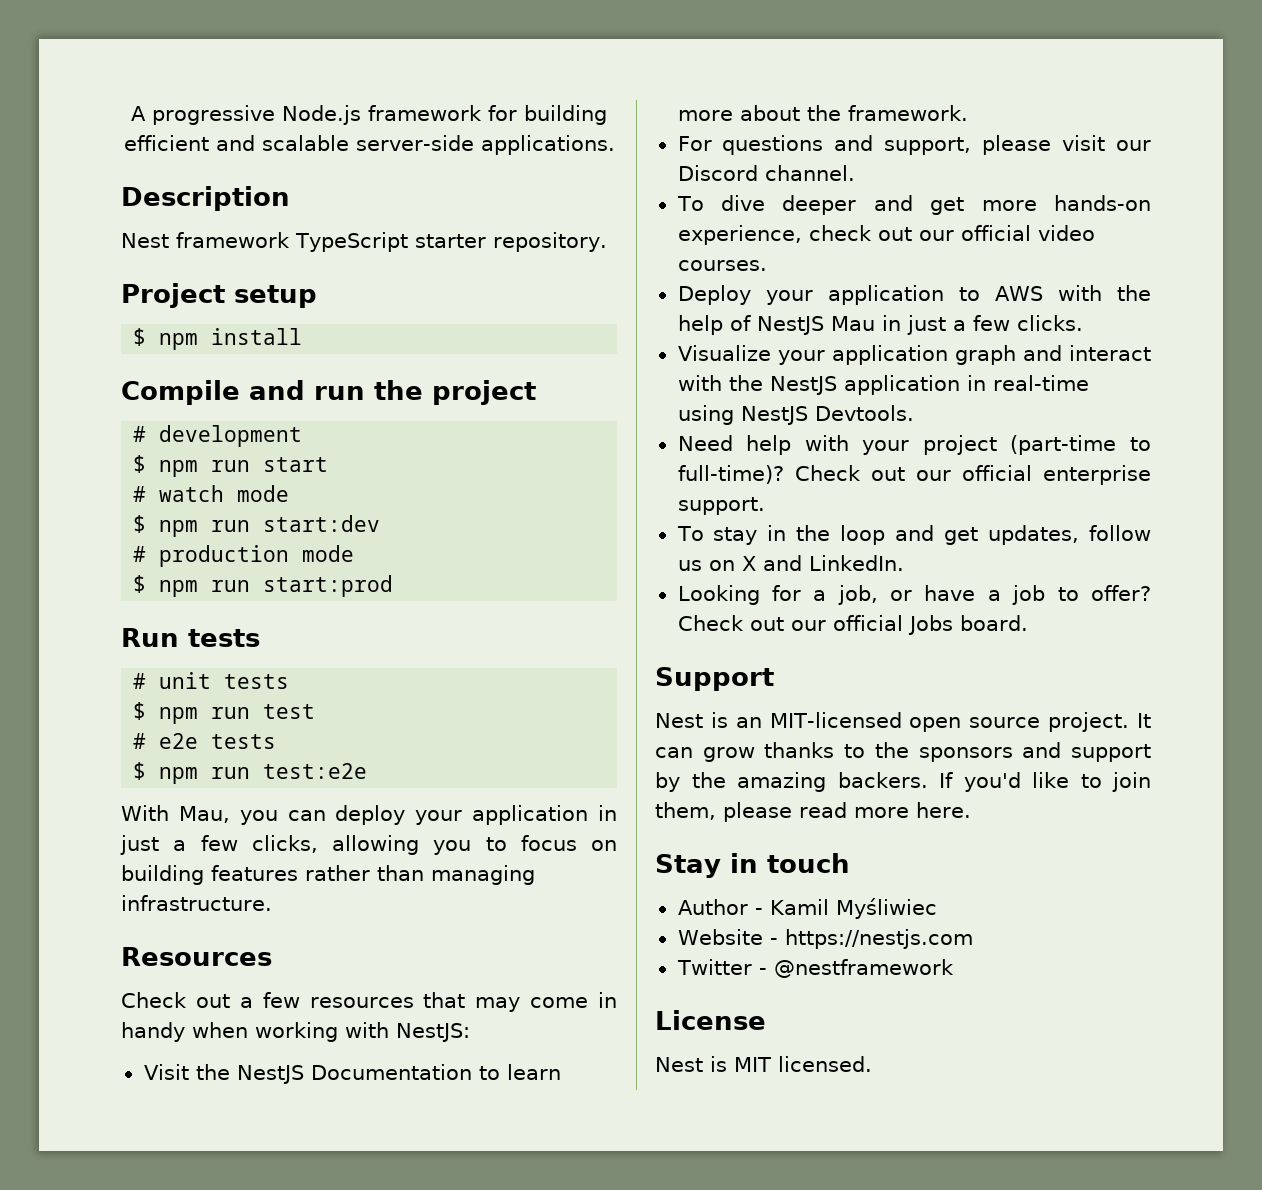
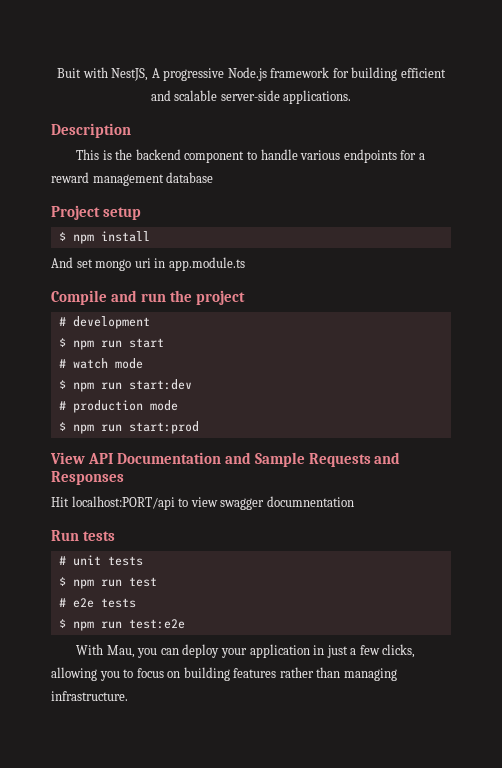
(131, 113) none -> [57,67,149,81] Buit with NestJS,
[121,232,607,252] Nest framework TypeScript starter repository. -> [76,149,425,163] [51,172,214,186] This is the backend component to handle various endpoints for a reward management database
(303, 336) none -> [51,257,245,271] // And set mongo uri in app.module.ts
(394, 586) none -> [50,452,401,467] [51,471,124,485] [51,496,354,510] // View API Documentation and Sample Requests and Responses // Hit localhost:PORT/api to view swagger documnentation
[121,947,272,966] [121,992,617,1012] [121,1022,470,1042] [143,1064,561,1084] [677,105,968,121] [677,135,1151,155] [677,165,855,181] [676,195,1151,215] [677,225,1095,245] [677,260,767,271] [677,285,1151,305] [677,315,1083,335] [677,345,1151,365] [677,375,1089,395] [677,405,914,425] [677,435,1151,455] [677,465,1151,485] [677,497,765,515] [676,525,1151,545] [677,555,904,571] [677,585,1151,605] [677,615,1028,635] [655,667,774,691] [655,712,1151,732] [655,742,1151,762] [655,772,1151,792] [655,802,971,822] [655,853,850,878] [677,898,937,919] [677,929,973,949] [676,959,954,978] [655,1010,766,1030] [655,1056,872,1072] // Resources // Check out a few resources that may come in handy when working with NestJS: // Visit the NestJS Documentation to learn more about the framework. // For questions and support, please visit our Discord channel. // To dive deeper and get more hands-on experience, check out our official video courses. // Deploy your application to AWS with the help of NestJS Mau in just a few clicks. // Visualize your application graph and interact with the NestJS application in real-time using NestJS Devtools. // Need help with your project (part-time to full-time)? Check out our official enterprise support. // To stay in the loop and get updates, follow us on X and LinkedIn. // Looking for a job, or have a job to offer? Check out our official Jobs board. // Support // Nest is an MIT-licensed open source project. It can grow thanks to the sponsors and support by the amazing backers. If you'd like to join them, please read more here. // Stay in touch // Author - Kamil Myśliwiec // Website - https://nestjs.com // Twitter - @nestframework // License // Nest is MIT licensed. -> (128, 696) none

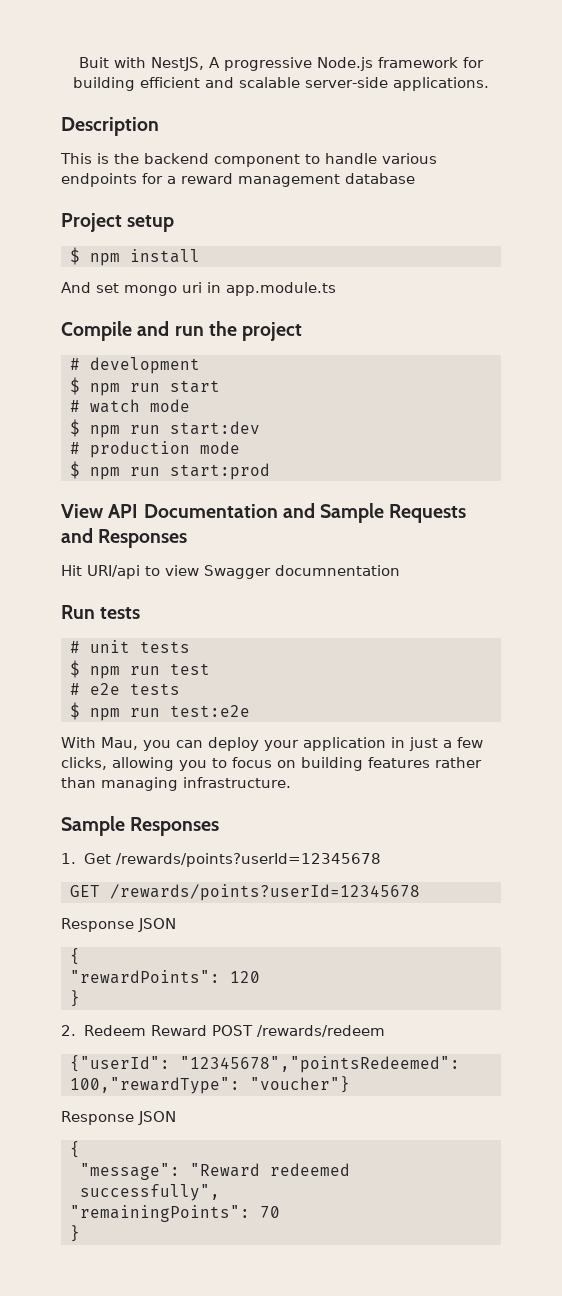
[71,496,175,510] localhost:PORT/api -> [87,565,140,579] URI/api
[220,498,265,510] swagger -> [204,565,271,579] Swagger
(128, 696) none -> [61,816,220,836] [61,853,381,867] [70,884,420,901] [61,918,176,932] [70,948,80,965] [70,970,260,984] [70,990,80,1007] [61,1025,385,1037] [70,1055,460,1073] [70,1076,350,1094] [61,1111,176,1125] [70,1141,80,1158] [80,1163,350,1180] [80,1184,220,1201] [70,1205,280,1222] [70,1225,80,1242] // Sample Responses // 1. Get /rewards/points?userId=12345678 // GET /rewards/points?userId=12345678 // Response JSON // { // "rewardPoints": 120 // } // 2. Redeem Reward POST /rewards/redeem // {"userId": "12345678","pointsRedeemed": 100,"rewardType": "voucher"} // Response JSON // { // "message": "Reward redeemed successfully", // "remainingPoints": 70 // }

